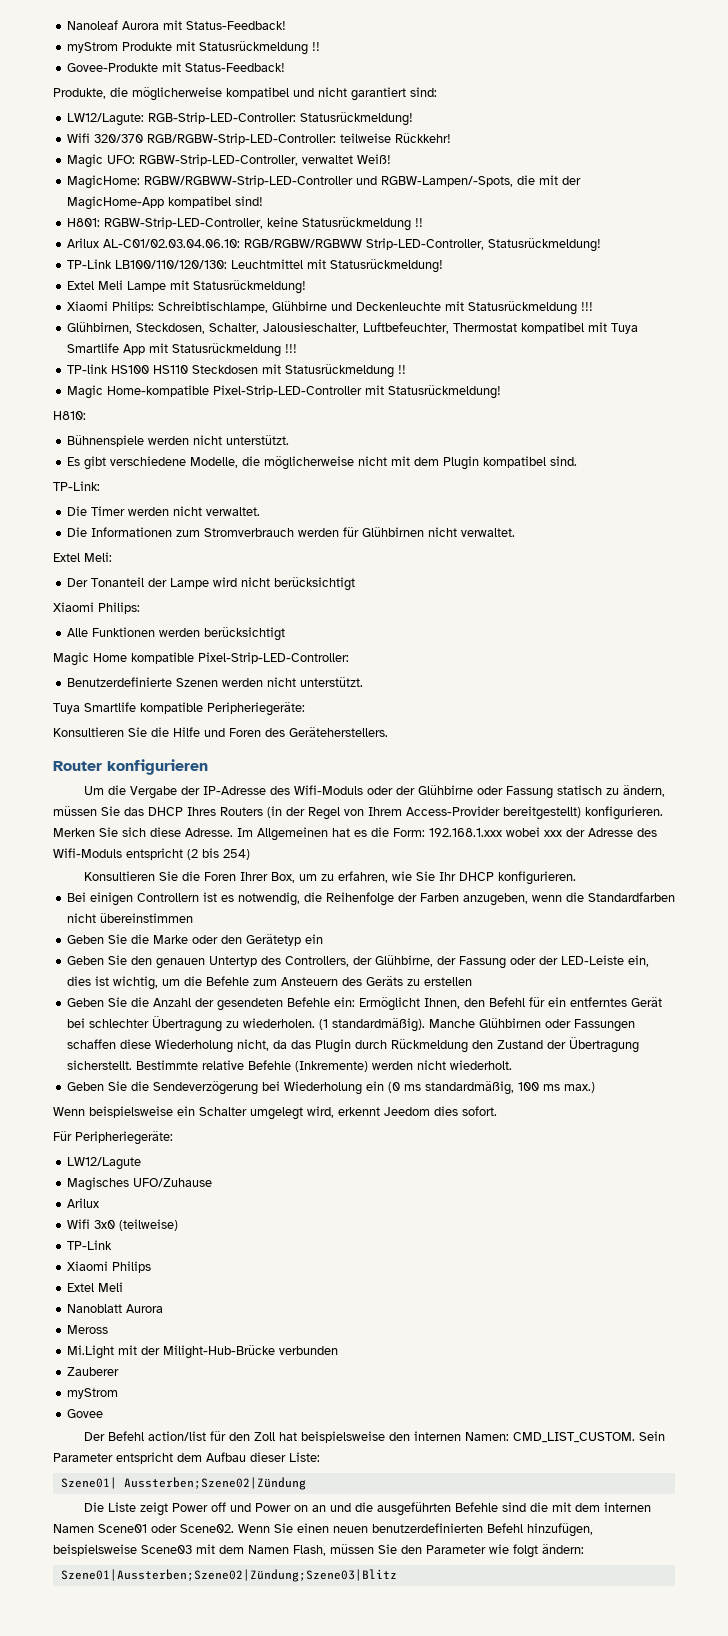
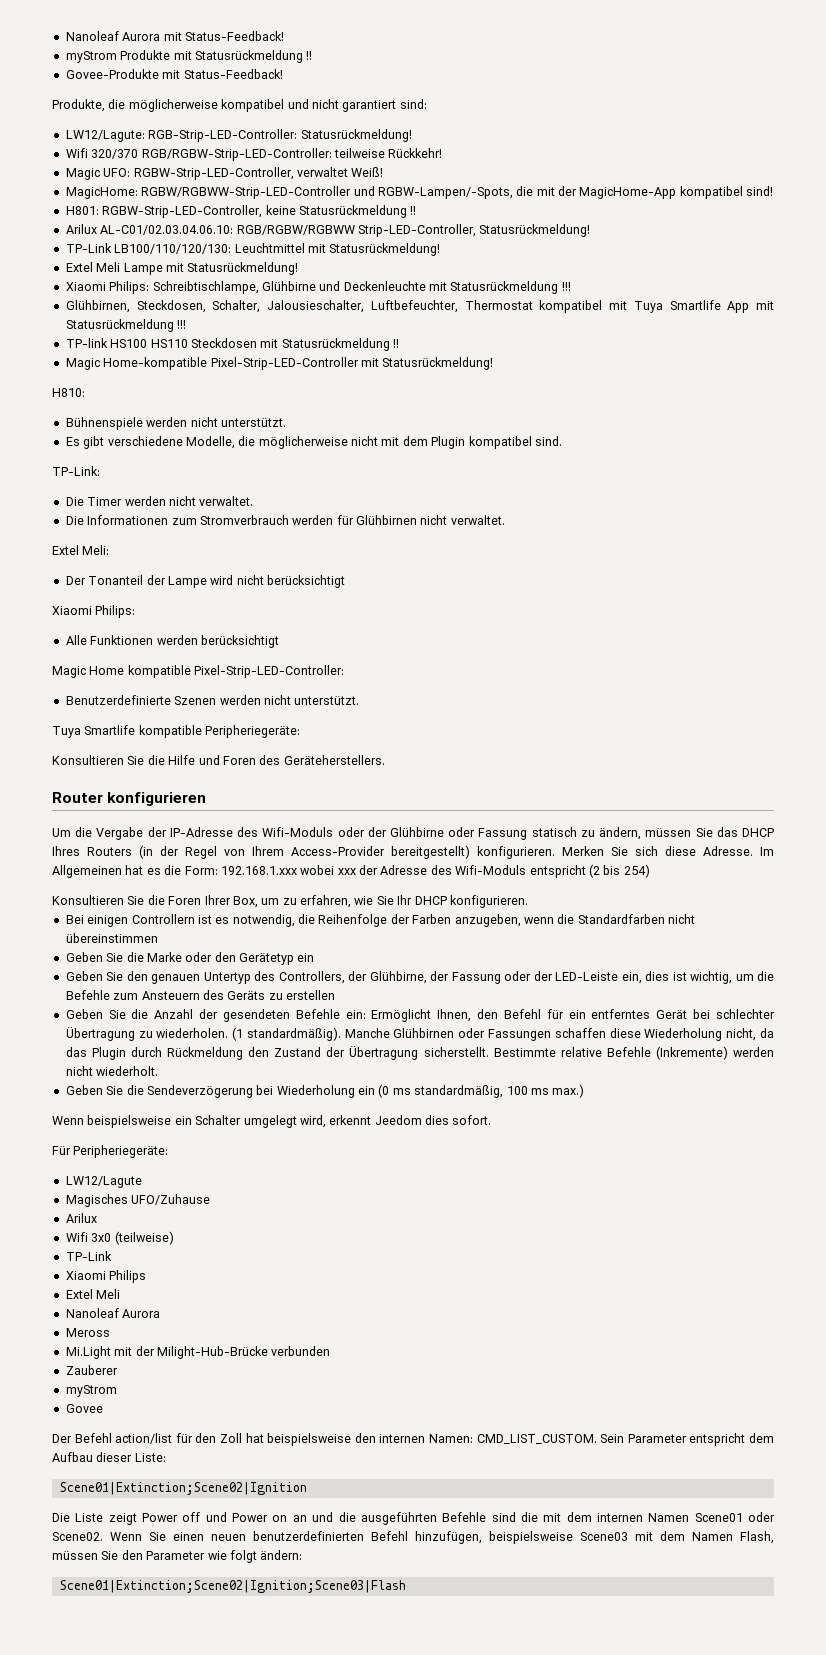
[66,1304,122,1313] Nanoblatt -> [65,1308,119,1318] Nanoleaf
[60,1477,306,1490] Szene01| Aussterben;Szene02|Zündung -> [59,1482,307,1495] Scene01|Extinction;Scene02|Ignition
[60,1569,397,1582] Szene01|Aussterben;Szene02|Zündung;Szene03|Blitz -> [59,1580,406,1593] Scene01|Extinction;Scene02|Ignition;Scene03|Flash

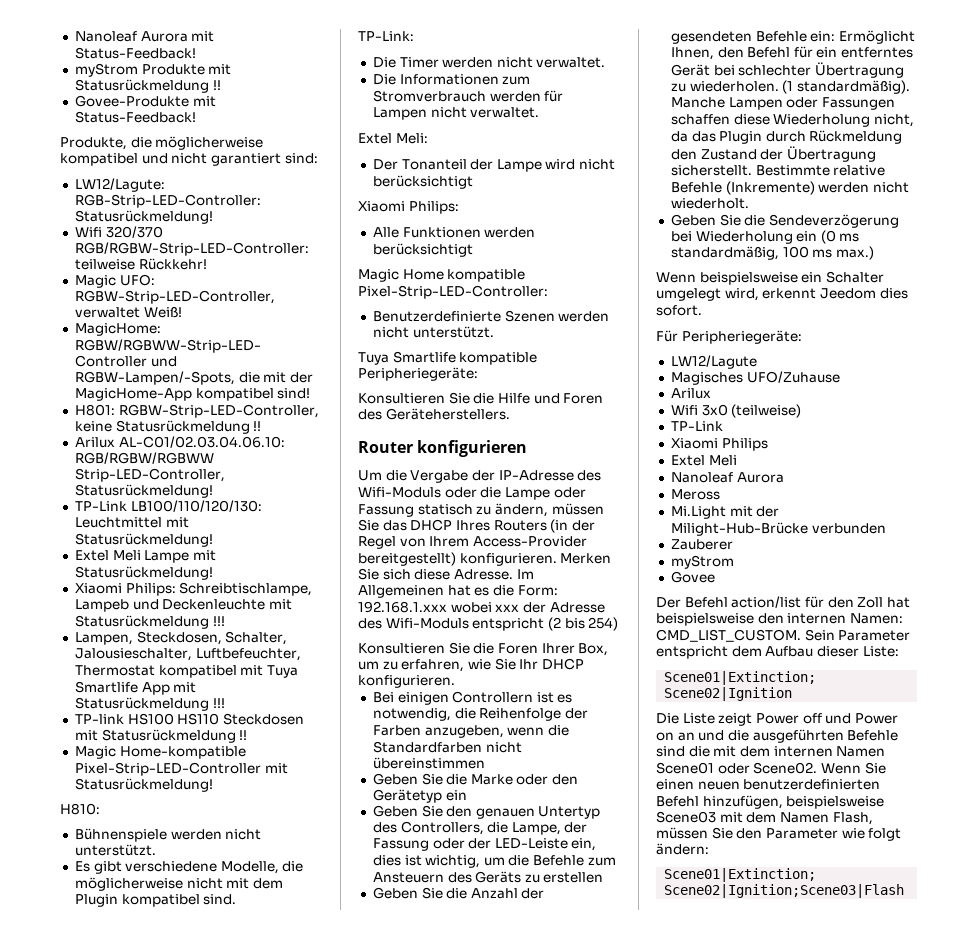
[261,281,316,291] Glühbirne -> [74,599,129,612] Lampeb
[65,300,130,313] Glühbirnen, -> [74,632,133,645] Lampen,
[356,515,417,525] Glühbirnen -> [372,107,427,120] Lampen
[367,827,445,837] der Glühbirne -> [480,487,550,500] die Lampe
[348,971,427,984] der Glühbirne, -> [487,822,561,835] die Lampe,
[393,1028,455,1038] Glühbirnen -> [728,97,783,110] Lampen

